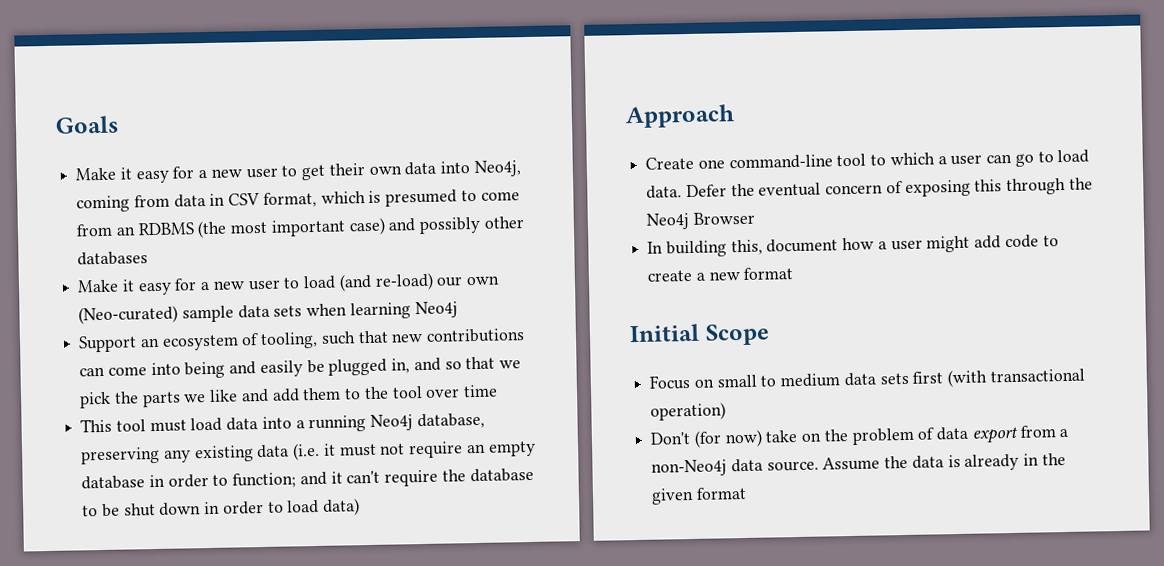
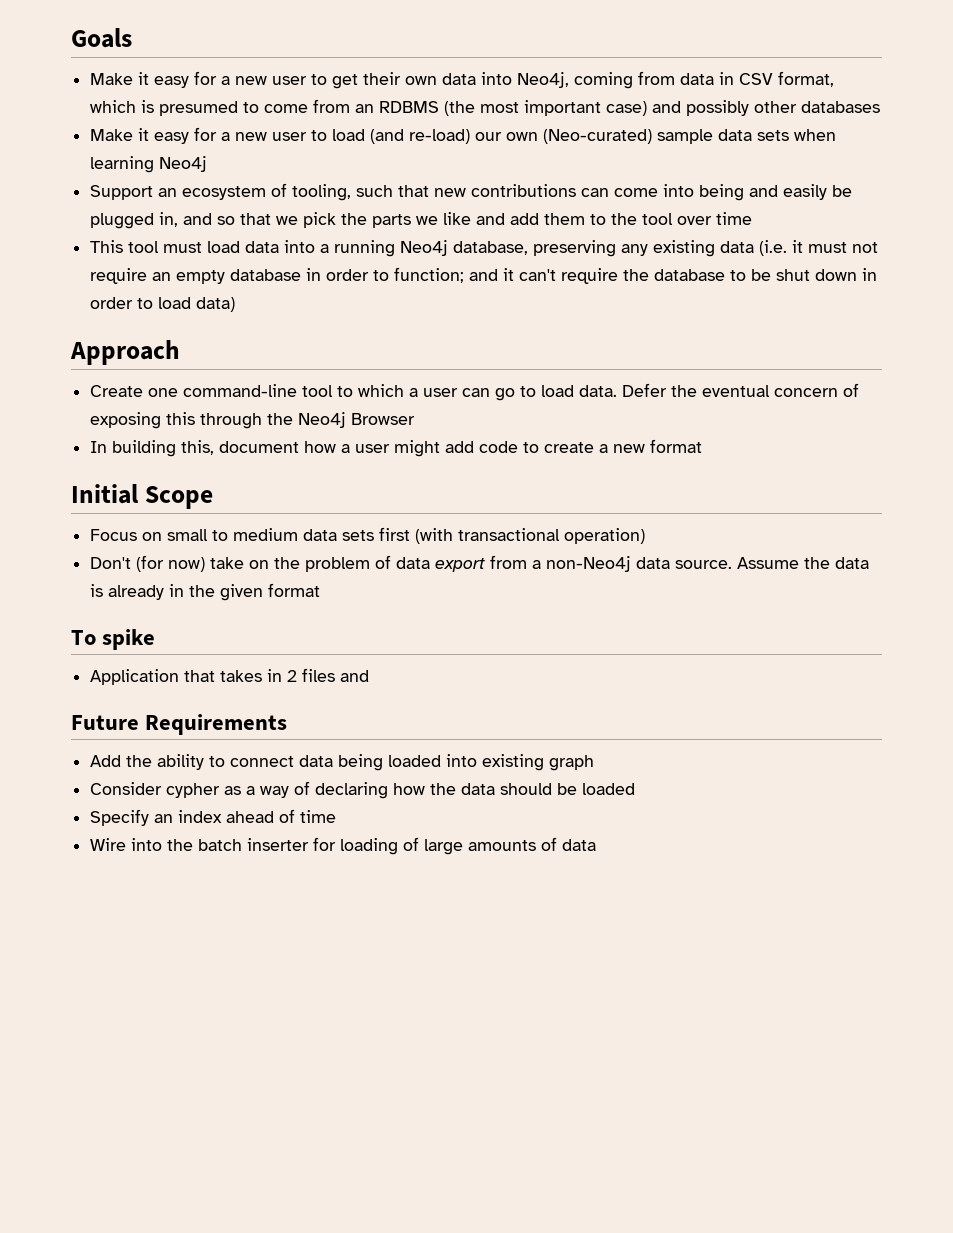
(747, 493) none -> [71,629,156,650] [90,668,370,685] [71,714,288,735] [90,754,595,771] [90,781,636,799] [90,809,337,826] [90,837,597,855] // To spike // Application that takes in 2 files and // Future Requirements // Add the ability to connect data being loaded into existing graph // Consider cypher as a way of declaring how the data should be loaded // Specify an index ahead of time // Wire into the batch inserter for loading of large amounts of data

